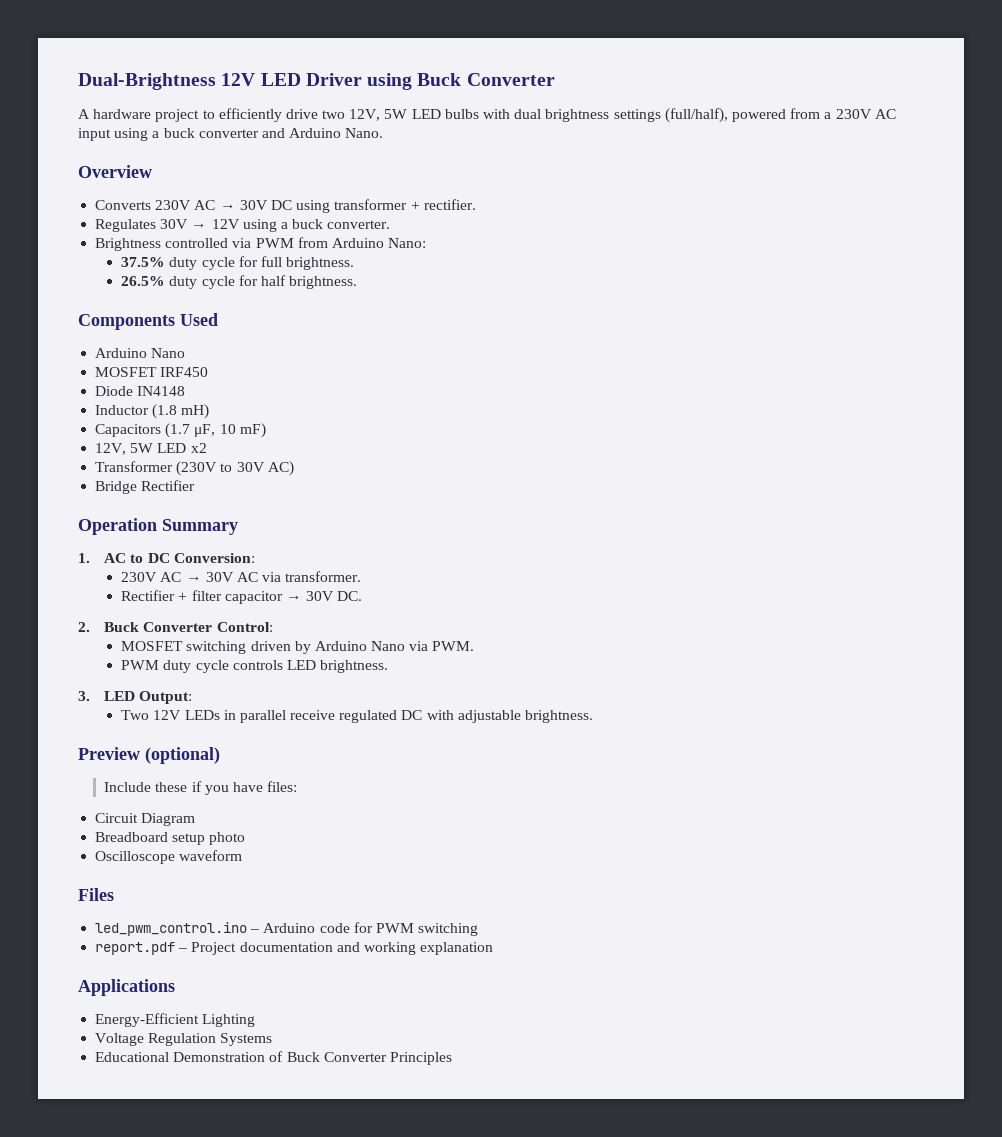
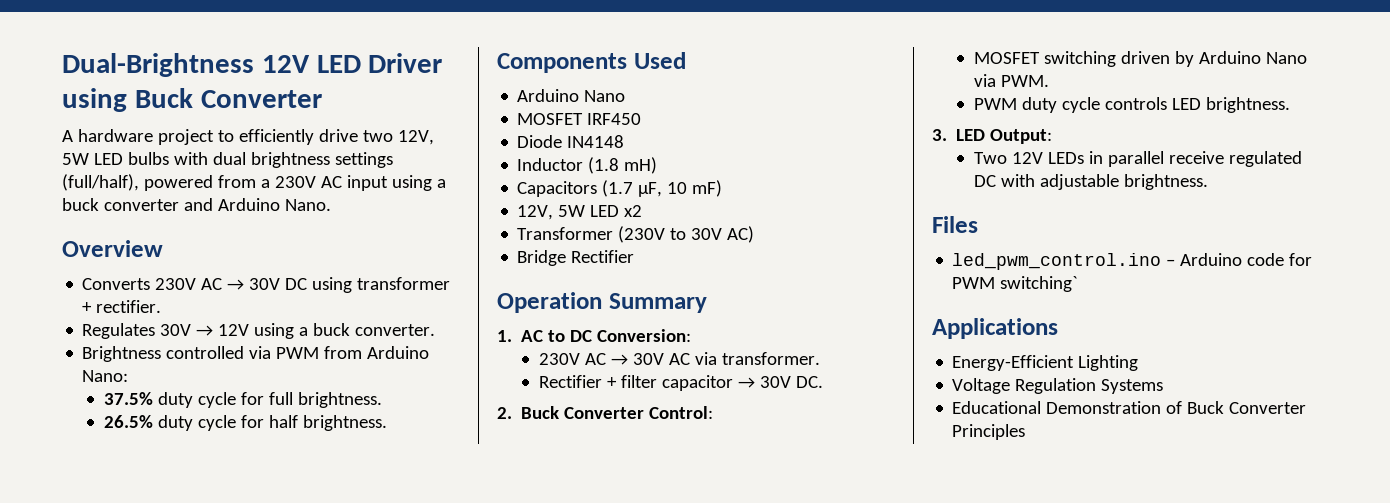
[78,747,220,764] [104,781,298,795] [95,813,196,826] [95,832,246,845] [95,850,243,864] // Preview (optional) // Include these if you have files: // Circuit Diagram // Breadboard setup photo // Oscilloscope waveform -> (1209, 182) none
[418,923,479,936] [95,942,494,955] switching // report.pdf – Project documentation and working explanation -> [1000,276,1079,292] switching`

